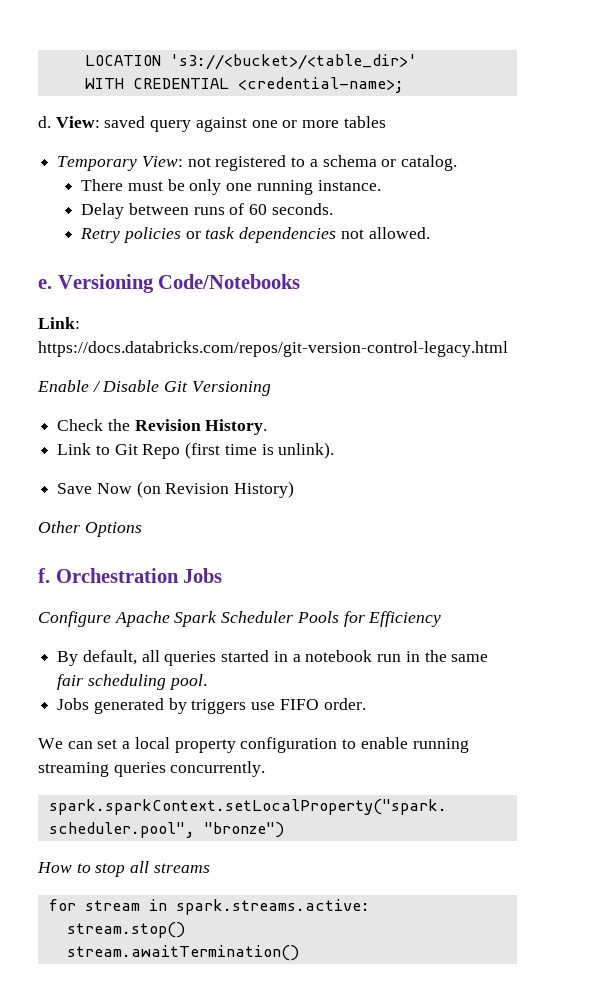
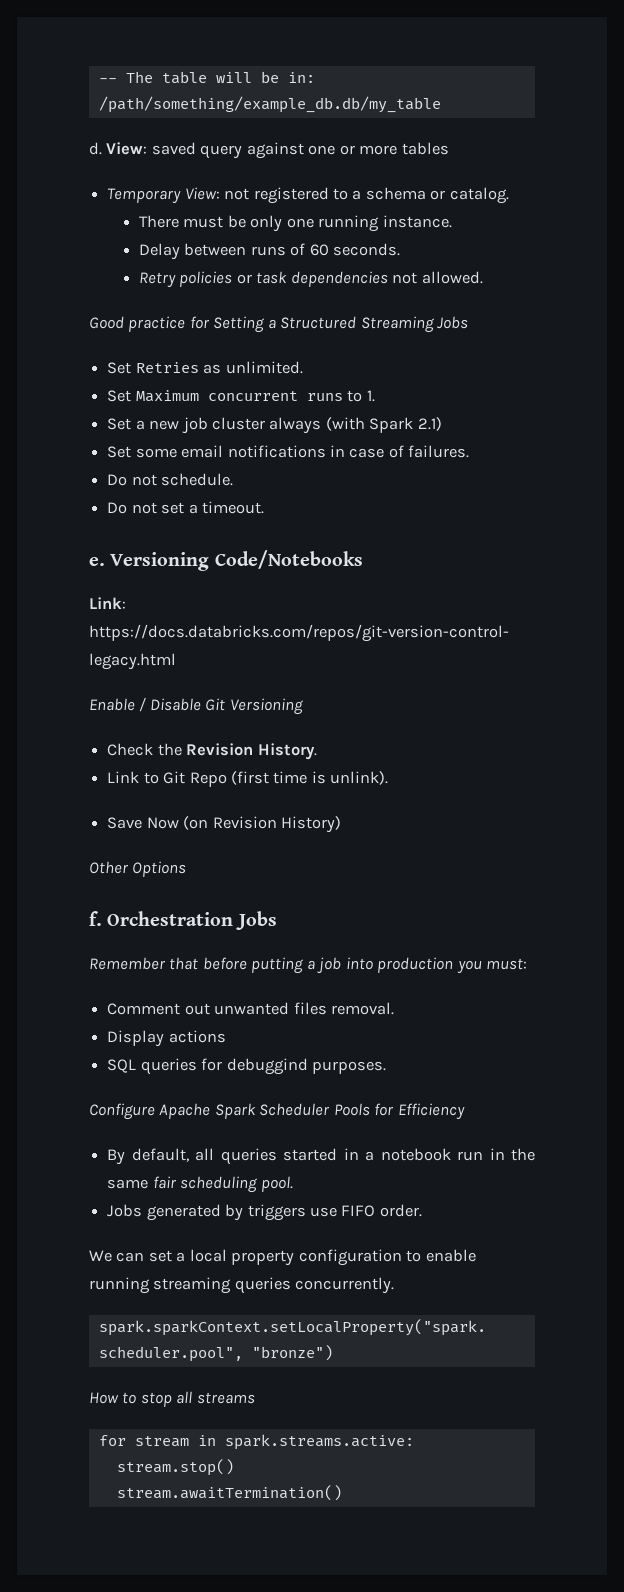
[84,54,417,70] [84,77,404,93] LOCATION 's3://<bucket>/<table_dir>' // WITH CREDENTIAL <credential-name>; -> [98,71,315,84] [98,96,441,113] -- The table will be in: /path/something/example_db.db/my_table
(430, 233) none -> [89,316,469,333] [107,361,303,374] [107,390,375,402] [107,417,442,434] [107,445,470,458] [107,473,234,486] [107,501,264,514] // Good practice for Setting a Structured Streaming Jobs // Set Retries as unlimited. // Set Maximum concurrent runs to 1. // Set a new job cluster always (with Spark 2.1) // Set some email notifications in case of failures. // Do not schedule. // Do not set a timeout.
(223, 575) none -> [89,957,528,974] [107,1002,394,1015] [107,1030,226,1047] [107,1058,386,1075] // Remember that before putting a job into production you must: // Comment out unwanted files removal. // Display actions // SQL queries for debuggind purposes.

